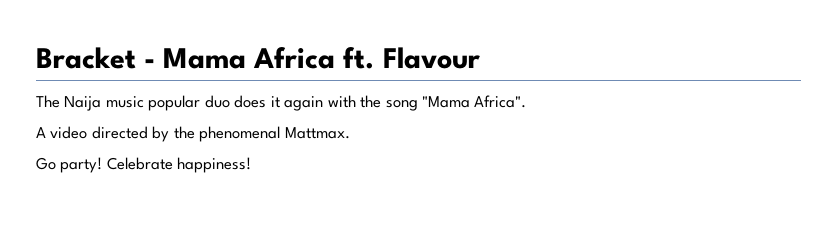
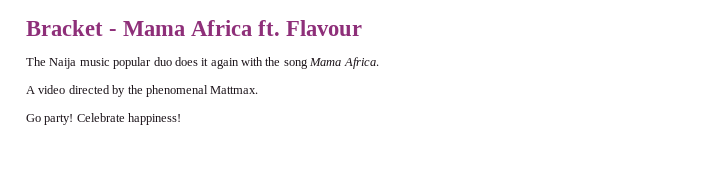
[422,95,527,108] "Mama Africa". -> [309,57,379,69] Mama Africa.

